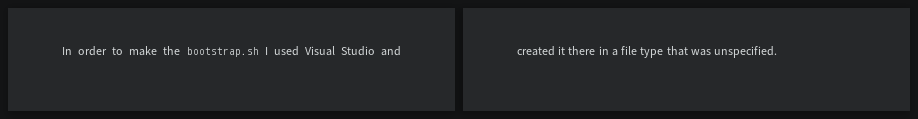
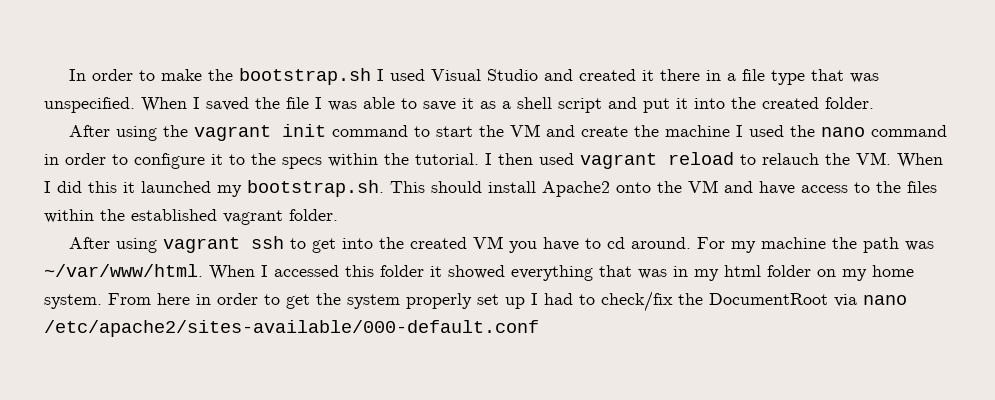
(778, 52) none -> [141,97,874,113] [69,124,948,141] [44,152,943,169] [44,180,937,197] [44,209,338,225] [69,236,935,253] [44,264,914,281] [44,291,907,312] [44,320,539,337] When I saved the file I was able to save it as a shell script and put it into the created folder. // After using the vagrant init command to start the VM and create the machine I used the nano command in order to configure it to the specs within the tutorial. I then used vagrant reload to relauch the VM. When I did this it launched my bootstrap.sh. This should install Apache2 onto the VM and have access to the files within the established vagrant folder. // After using vagrant ssh to get into the created VM you have to cd around. For my machine the path was ~/var/www/html. When I accessed this folder it showed everything that was in my html folder on my home system. From here in order to get the system properly set up I had to check/fix the DocumentRoot via nano /etc/apache2/sites-available/000-default.conf

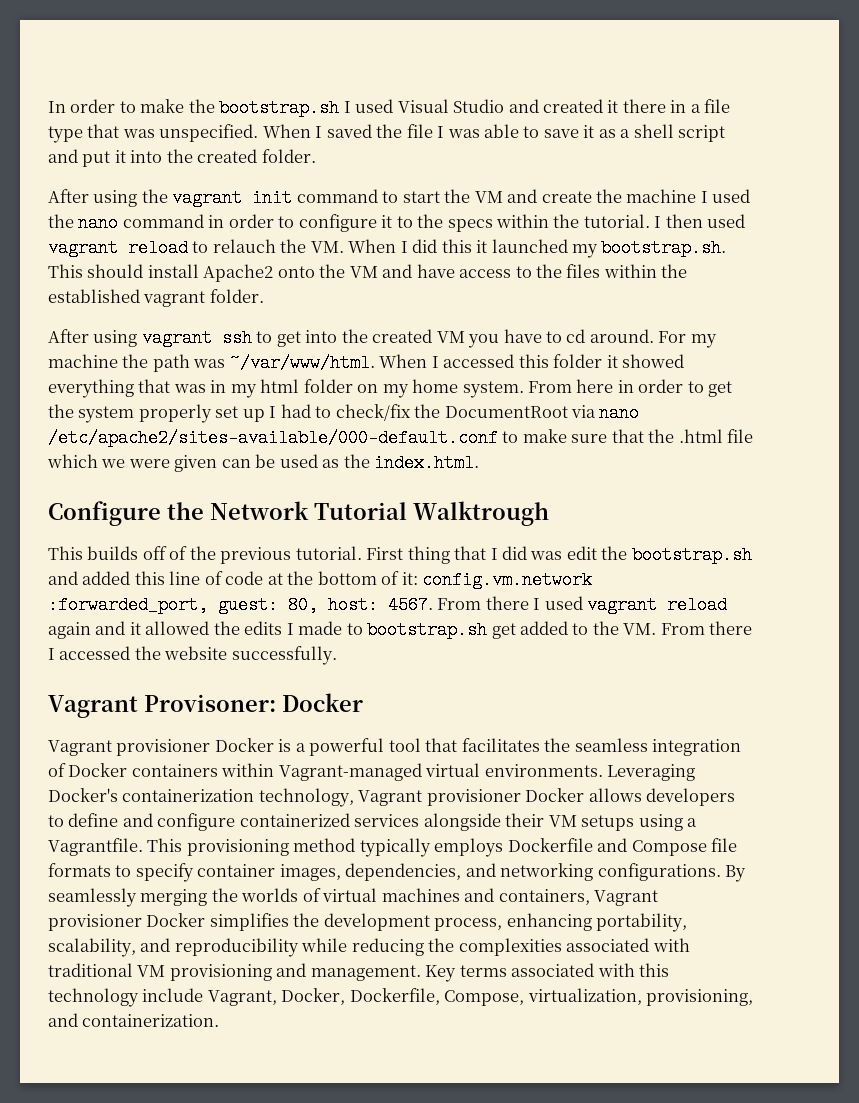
(539, 328) none -> [502,429,754,443] [47,454,480,472] [48,501,549,526] [48,546,752,564] [48,571,593,589] [48,596,728,614] [48,621,753,639] [48,646,337,665] [48,693,363,718] [48,738,742,756] [48,763,696,781] [48,788,736,807] [48,813,698,831] [48,838,738,857] [48,863,747,882] [48,888,659,907] [48,913,688,932] [48,938,690,957] [48,963,670,982] [48,988,754,1007] [48,1013,220,1027] to make sure that the .html file which we were given can be used as the index.html. // Configure the Network Tutorial Walktrough // This builds off of the previous tutorial. First thing that I did was edit the bootstrap.sh and added this line of code at the bottom of it: config.vm.network :forwarded_port, guest: 80, host: 4567. From there I used vagrant reload again and it allowed the edits I made to bootstrap.sh get added to the VM. From there I accessed the website successfully. // Vagrant Provisoner: Docker // Vagrant provisioner Docker is a powerful tool that facilitates the seamless integration of Docker containers within Vagrant-managed virtual environments. Leveraging Docker's containerization technology, Vagrant provisioner Docker allows developers to define and configure containerized services alongside their VM setups using a Vagrantfile. This provisioning method typically employs Dockerfile and Compose file formats to specify container images, dependencies, and networking configurations. By seamlessly merging the worlds of virtual machines and containers, Vagrant provisioner Docker simplifies the development process, enhancing portability, scalability, and reproducibility while reducing the complexities associated with traditional VM provisioning and management. Key terms associated with this technology include Vagrant, Docker, Dockerfile, Compose, virtualization, provisioning, and containerization.

